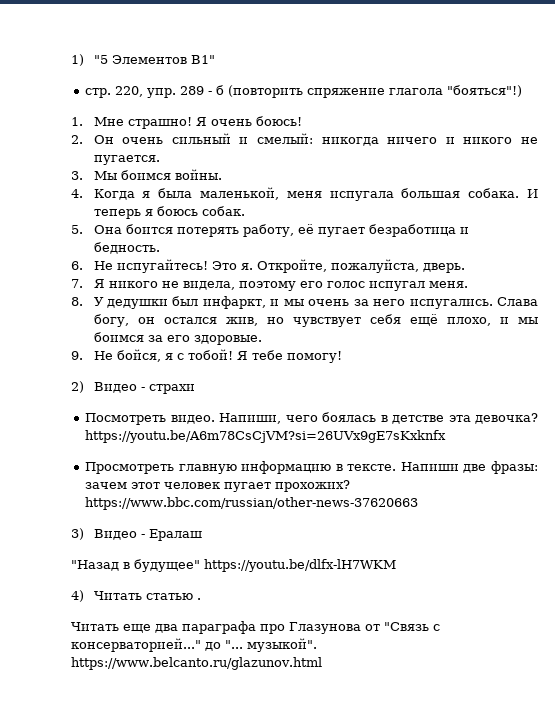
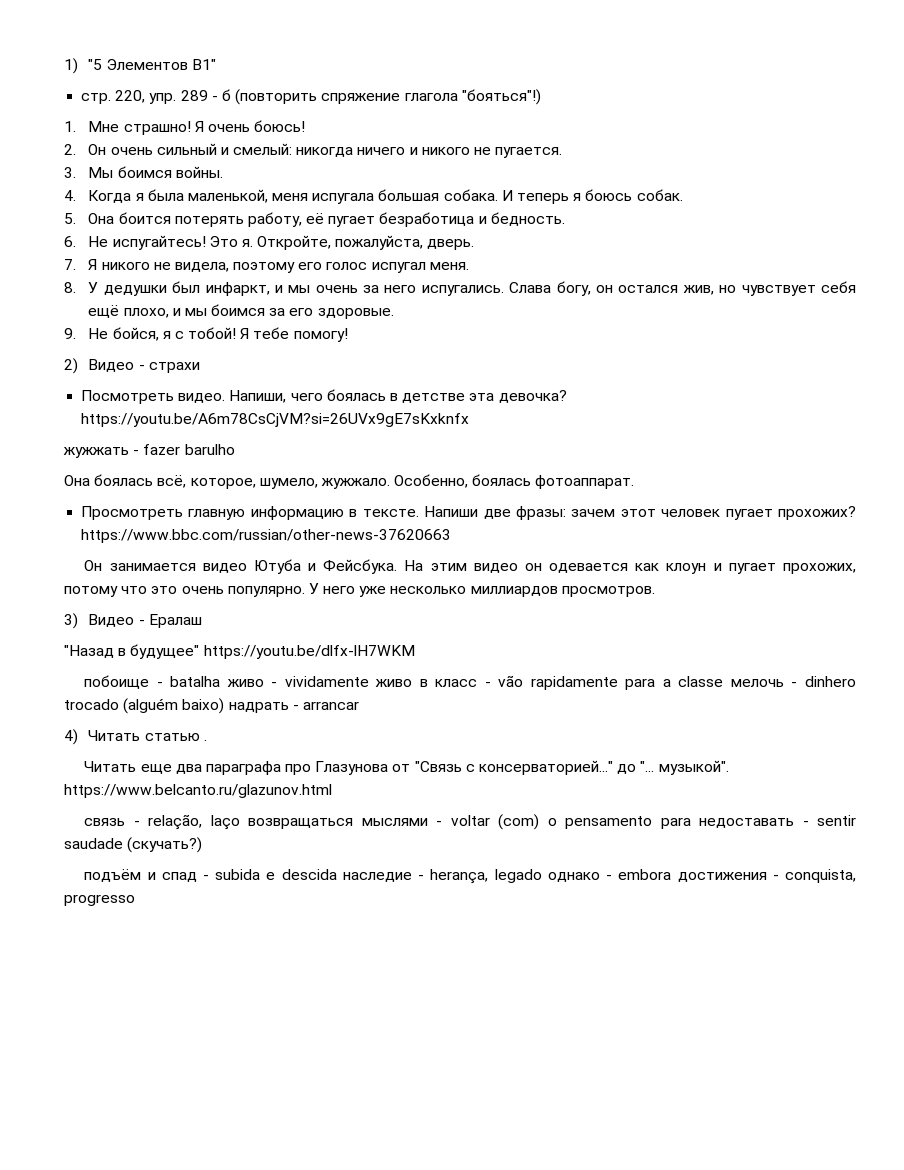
(447, 436) none -> [63,444,235,458] [64,474,635,489] // жужжать - fazer barulho // Она боялась всё, которое, шумело, жужжало. Особенно, боялась фотоаппарат.
(419, 503) none -> [84,559,856,574] [64,583,655,597] // Он занимается видео Ютуба и Фейсбука. На этим видео он одевается как клоун и пугает прохожих, потому что это очень популярно. У него уже несколько миллиардов просмотров.
(396, 565) none -> [84,675,856,690] [64,698,359,714] // побоище - batalha живо - vividamente живо в класс - vão rapidamente para a classe мелочь - dinhero trocado (alguém baixo) надрать - arrancar
(322, 663) none -> [84,814,856,830] [64,837,203,853] [84,869,856,884] [64,894,135,906] // связь - relação, laço возвращаться мыслями - voltar (com) o pensamento para недоставать - sentir saudade (скучать?) // подъём и спад - subida e descida наследие - herança, legado однако - embora достижения - conquista, progresso

